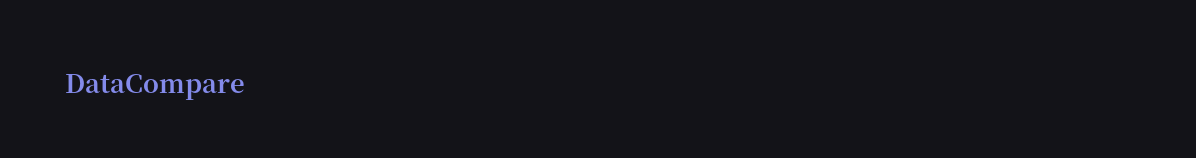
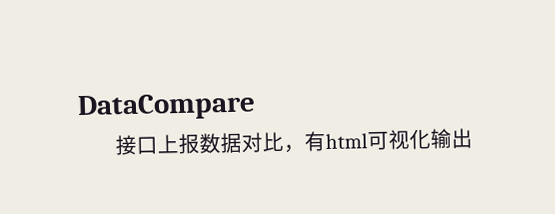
(245, 87) none -> [115,128,474,156] // 接口上报数据对比，有html可视化输出

